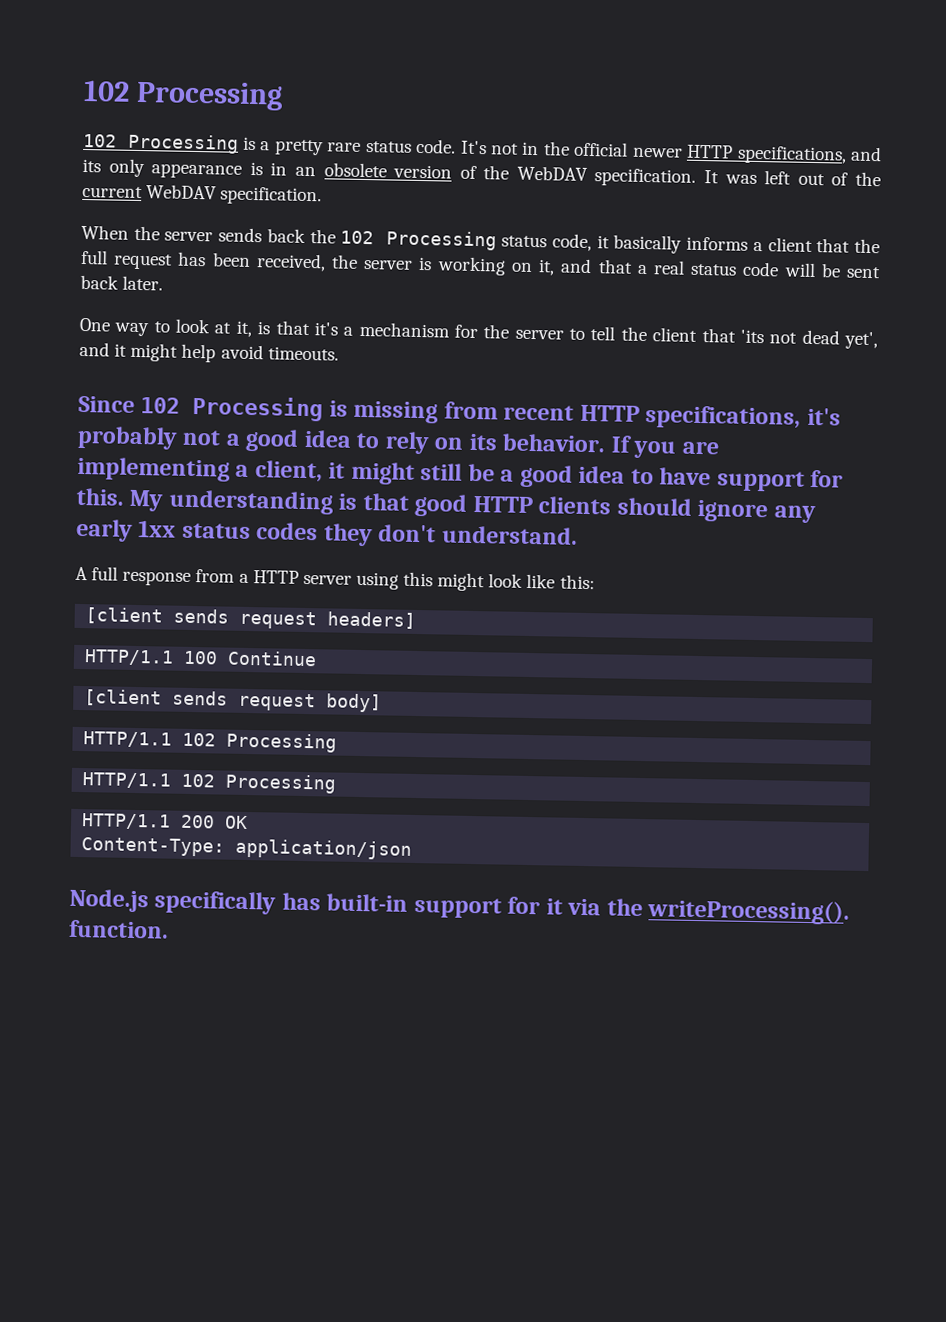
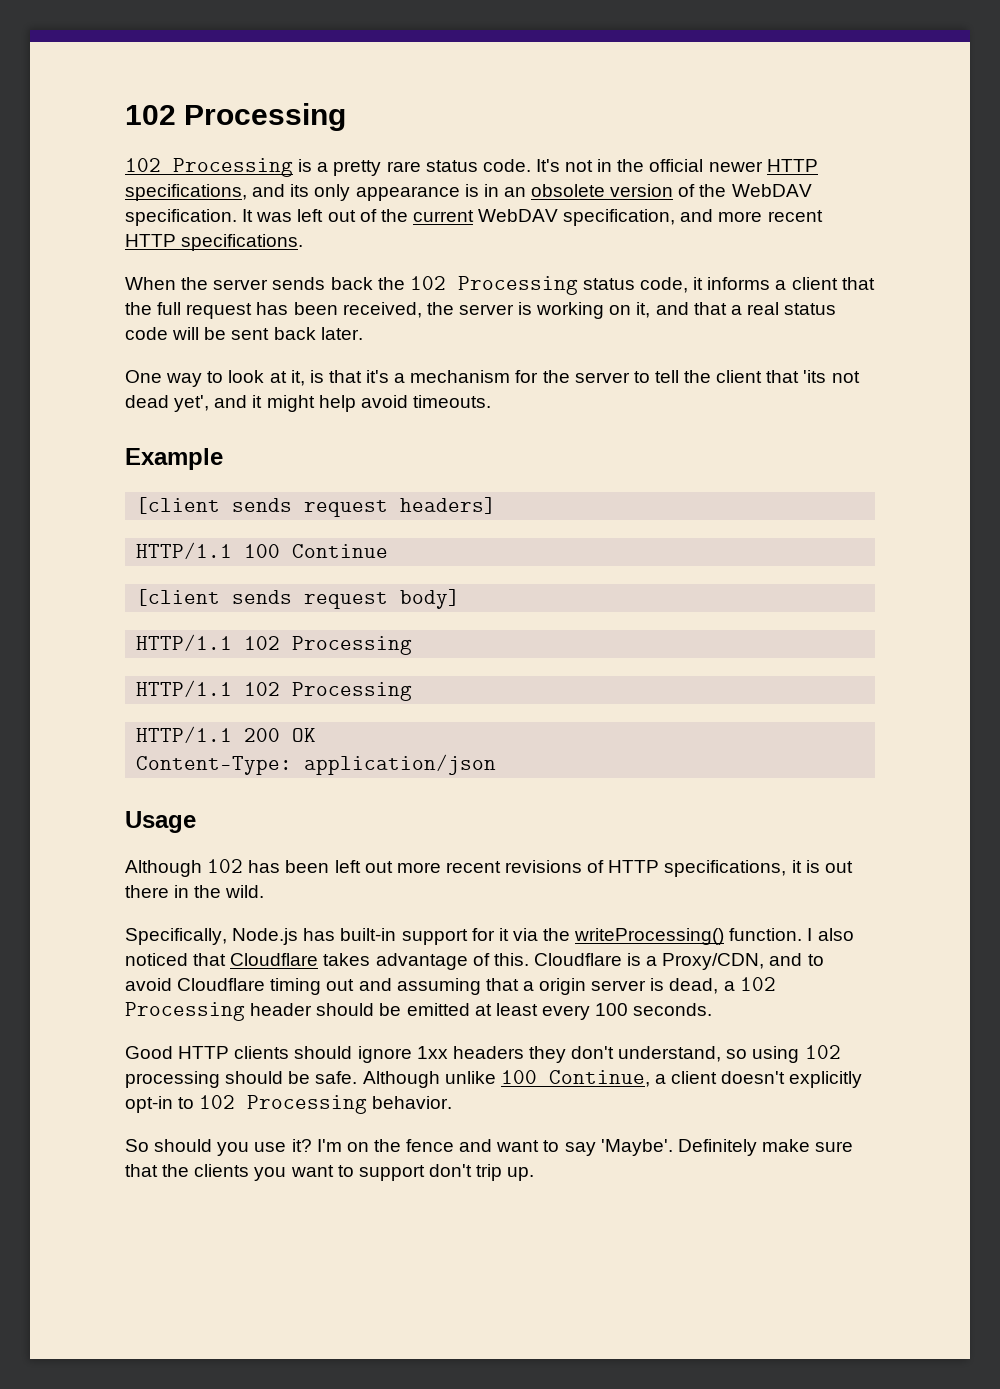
[220,186,323,206] specification. -> [563,209,823,226] [125,234,304,251] specification, and more recent HTTP specifications.
[613,234,683,254] basically -> (704, 283) none
[78,395,841,430] [77,425,719,459] [77,456,844,492] [76,487,816,524] [76,518,578,547] [75,566,595,592] Since 102 Processing is missing from recent HTTP specifications, it's probably not a good idea to rely on its behavior. If you are implementing a client, it might still be a good idea to have support for this. My understanding is that good HTTP clients should ignore any early 1xx status codes they don't understand. // A full response from a HTTP server using this might look like this: -> [125,448,223,470] Example
[69,888,277,915] Node.js specifically -> [125,811,196,833] [125,859,853,877] [125,885,265,898] [125,928,299,945] Usage // Although 102 has been left out more recent revisions of HTTP specifications, it is out there in the wild. // Specifically, Node.js
[647,898,851,925] [69,919,169,939] writeProcessing(). function. -> [574,928,854,945] [125,953,824,970] [125,977,776,995] [125,1002,713,1021] [125,1045,841,1063] [125,1070,863,1088] [125,1095,453,1114] [125,1139,854,1156] [125,1164,535,1181] writeProcessing() function. I also noticed that Cloudflare takes advantage of this. Cloudflare is a Proxy/CDN, and to avoid Cloudflare timing out and assuming that a origin server is dead, a 102 Processing header should be emitted at least every 100 seconds. // Good HTTP clients should ignore 1xx headers they don't understand, so using 102 processing should be safe. Although unlike 100 Continue, a client doesn't explicitly opt-in to 102 Processing behavior. // So should you use it? I'm on the fence and want to say 'Maybe'. Definitely make sure that the clients you want to support don't trip up.

